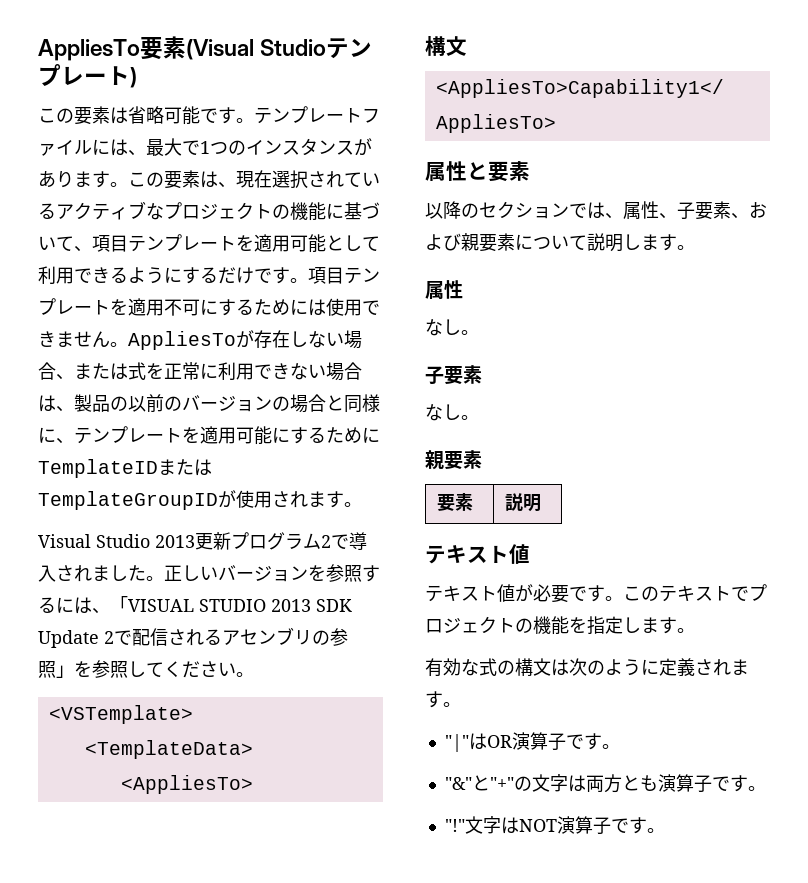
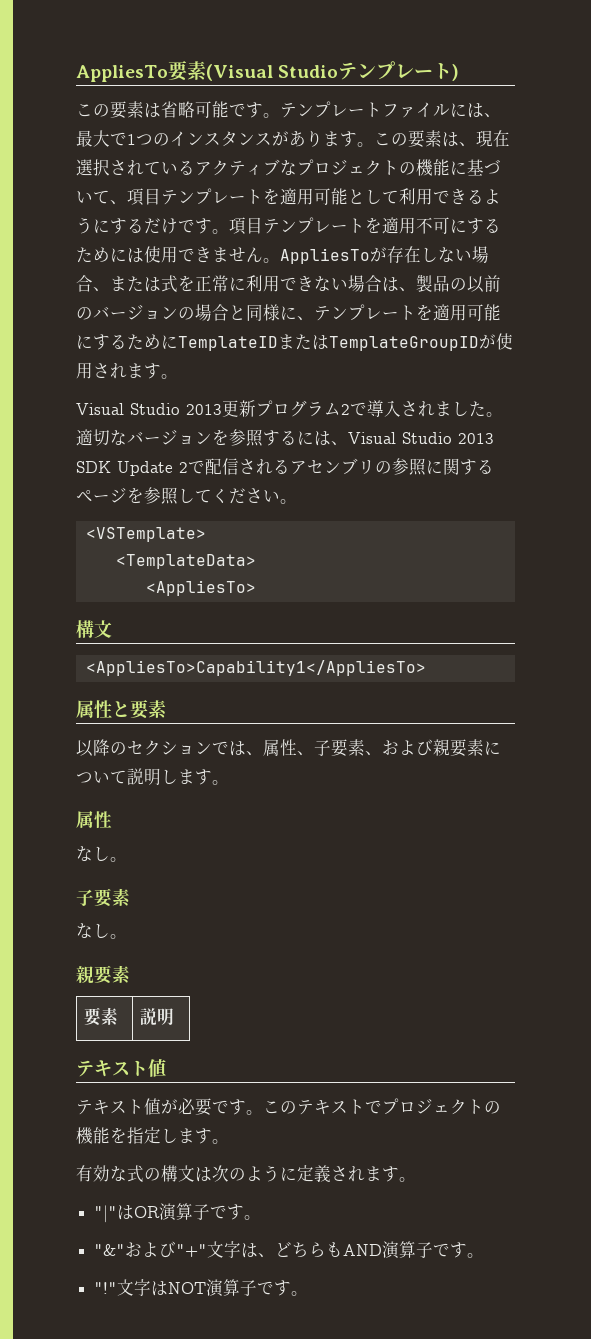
[164,565,218,581] 正しい -> [76,429,127,446] 適切な
[110,596,266,612] 「VISUAL STUDIO -> [348,432,452,444] Visual Studio
[56,665,74,678] 」 -> [426,458,494,475] [76,487,127,503] に関するページ
[471,774,658,793] と"+"の文字は両方とも -> [125,1241,383,1258] および"+"文字は、どちらもAND

